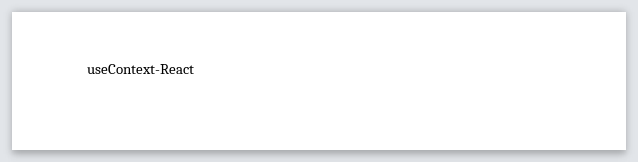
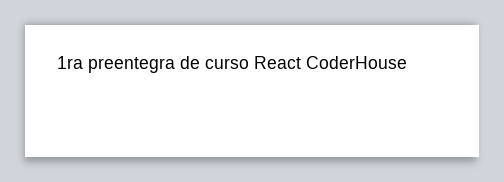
[87,64,194,74] useContext-React -> [57,56,407,73] 1ra preentegra de curso React CoderHouse

